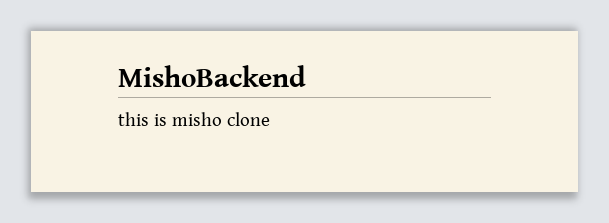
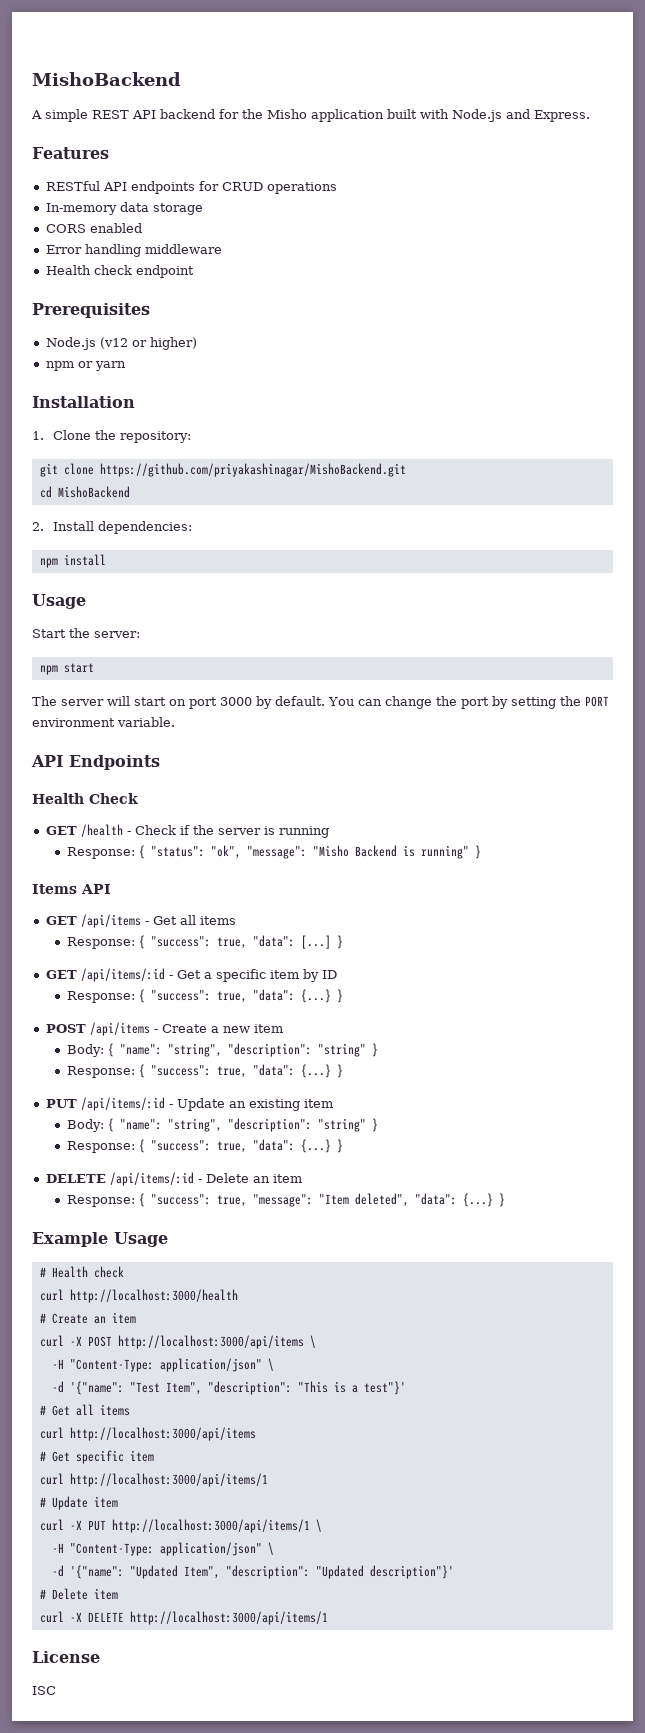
[118,65,306,87] [118,112,270,126] MishoBackend // this is misho clone -> [32,72,181,86] [31,109,590,122] [32,147,109,159] [45,181,337,194] [45,202,203,215] [45,223,142,233] [45,244,222,257] [45,265,194,278] [32,303,150,318] [45,337,197,350] [45,361,126,371] [32,396,135,408] [32,430,191,443] [39,463,406,477] [39,486,130,498] [32,521,192,534] [39,554,106,568] [32,594,86,609] [32,628,140,638] [39,663,94,675] [32,696,609,709] [32,717,175,727] [31,755,160,770] [32,793,138,804] [45,824,329,838] [66,845,481,859] [32,884,111,894] [45,914,236,928] [66,935,343,949] [45,968,337,982] [66,989,343,1003] [45,1022,283,1036] [66,1043,378,1057] [66,1064,343,1078] [45,1097,333,1111] [66,1118,378,1132] [66,1139,343,1153] [45,1172,302,1186] [66,1193,505,1207] [32,1232,168,1247] [39,1266,124,1278] [39,1289,238,1303] [39,1312,136,1324] [39,1335,316,1349] [51,1358,274,1372] [51,1381,406,1395] [39,1404,130,1416] [39,1427,256,1441] [39,1450,154,1464] [39,1473,268,1487] [39,1496,118,1510] [39,1519,322,1533] [51,1542,274,1556] [51,1565,454,1579] [39,1588,118,1600] [39,1611,328,1625] [32,1651,100,1663] [32,1686,56,1695] MishoBackend // A simple REST API backend for the Misho application built with Node.js and Express. // Features // RESTful API endpoints for CRUD operations // In-memory data storage // CORS enabled // Error handling middleware // Health check endpoint // Prerequisites // Node.js (v12 or higher) // npm or yarn // Installation // 1. Clone the repository: // git clone https://github.com/priyakashinagar/MishoBackend.git // cd MishoBackend // 2. Install dependencies: // npm install // Usage // Start the server: // npm start // The server will start on port 3000 by default. You can change the port by setting the PORT environment variable. // API Endpoints // Health Check // GET /health - Check if the server is running // Response: { "status": "ok", "message": "Misho Backend is running" } // Items API // GET /api/items - Get all items // Response: { "success": true, "data": [...] } // GET /api/items/:id - Get a specific item by ID // Response: { "success": true, "data": {...} } // POST /api/items - Create a new item // Body: { "name": "string", "description": "string" } // Response: { "success": true, "data": {...} } // PUT /api/items/:id - Update an existing item // Body: { "name": "string", "description": "string" } // Response: { "success": true, "data": {...} } // DELETE /api/items/:id - Delete an item // Response: { "success": true, "message": "Item deleted", "data": {...} } // Example Usage // # Health check // curl http://localhost:3000/health // # Create an item // curl -X POST http://localhost:3000/api/items \ // -H "Content-Type: application/json" \ // -d '{"name": "Test Item", "description": "This is a test"}' // # Get all items // curl http://localhost:3000/api/items // # Get specific item // curl http://localhost:3000/api/items/1 // # Update item // curl -X PUT http://localhost:3000/api/items/1 \ // -H "Content-Type: application/json" \ // -d '{"name": "Updated Item", "description": "Updated description"}' // # Delete item // curl -X DELETE http://localhost:3000/api/items/1 // License // ISC

